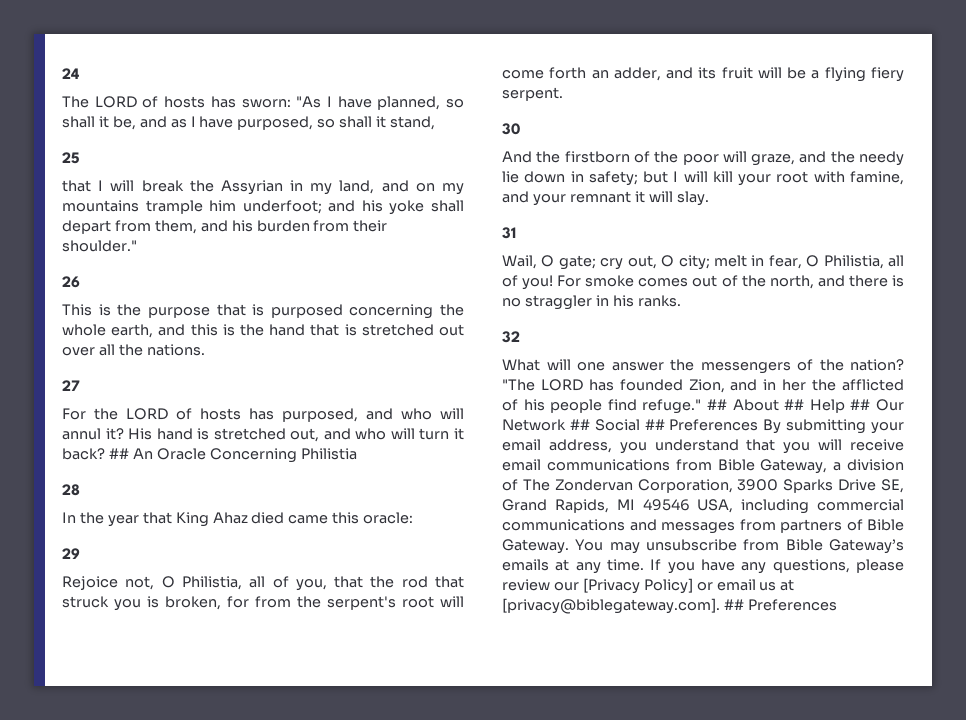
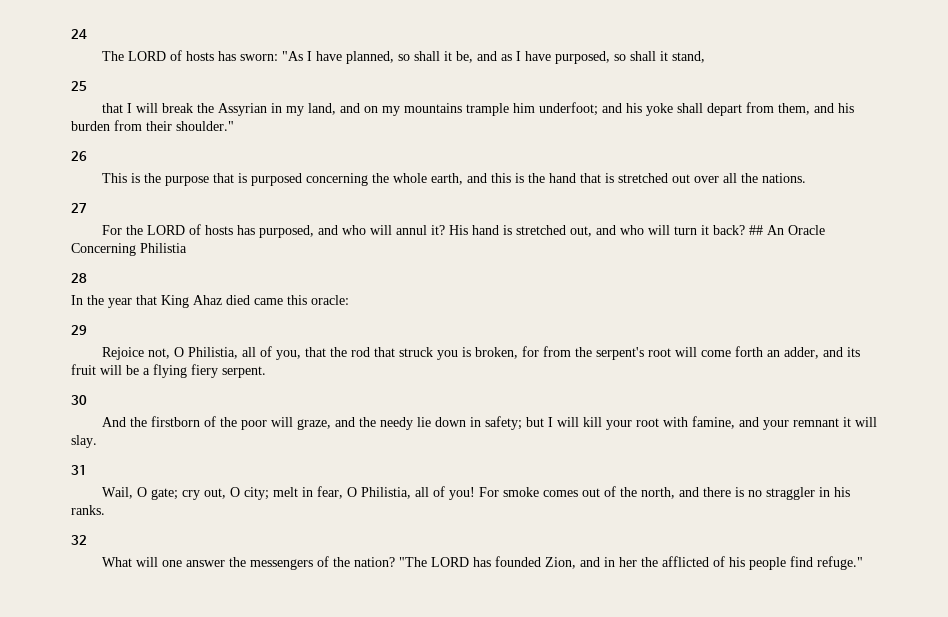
[707,399,905,413] [502,419,904,434] [502,439,904,454] [502,459,904,474] [502,479,904,493] [502,499,904,514] [502,519,904,534] [502,539,904,554] [502,559,904,574] [502,578,795,594] [502,598,837,614] ## About ## Help ## Our Network ## Social ## Preferences By submitting your email address, you understand that you will receive email communications from Bible Gateway, a division of The Zondervan Corporation, 3900 Sparks Drive SE, Grand Rapids, MI 49546 USA, including commercial communications and messages from partners of Bible Gateway. You may unsubscribe from Bible Gateway’s emails at any time. If you have any questions, please review our [Privacy Policy] or email us at [privacy@biblegateway.com]. ## Preferences -> (863, 563) none

